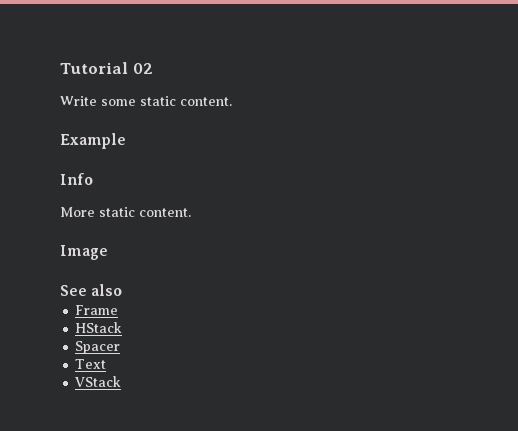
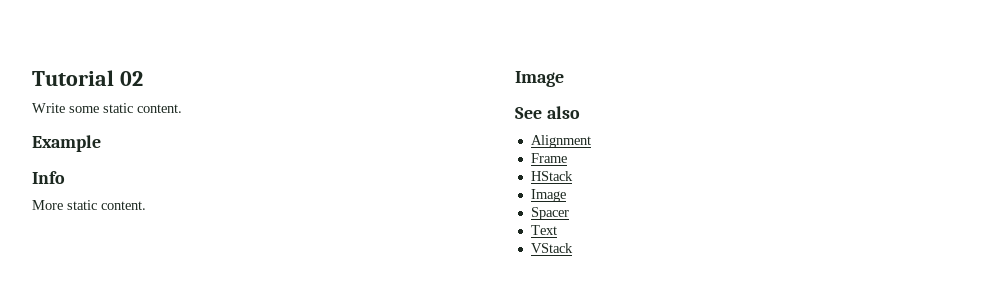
(123, 290) none -> [530,135,591,148] // Alignment
(123, 327) none -> [530,189,566,202] // Image

